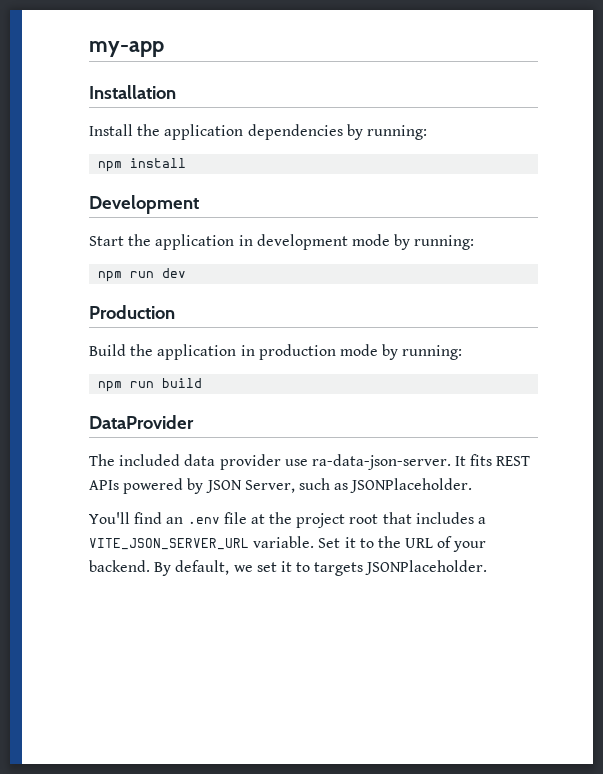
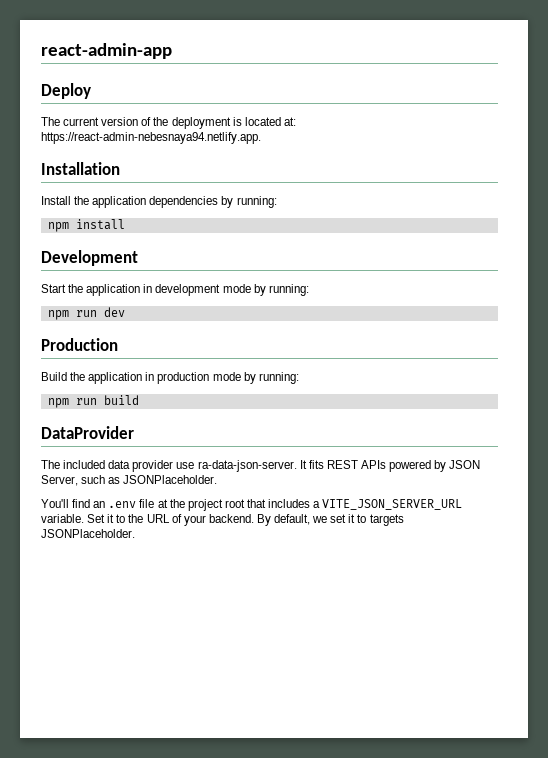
[89,41,164,57] my-app -> [41,43,172,59] [41,83,91,99] [41,117,296,129] [41,132,261,144] react-admin-app // Deploy // The current version of the deployment is located at: https://react-admin-nebesnaya94.netlify.app.

